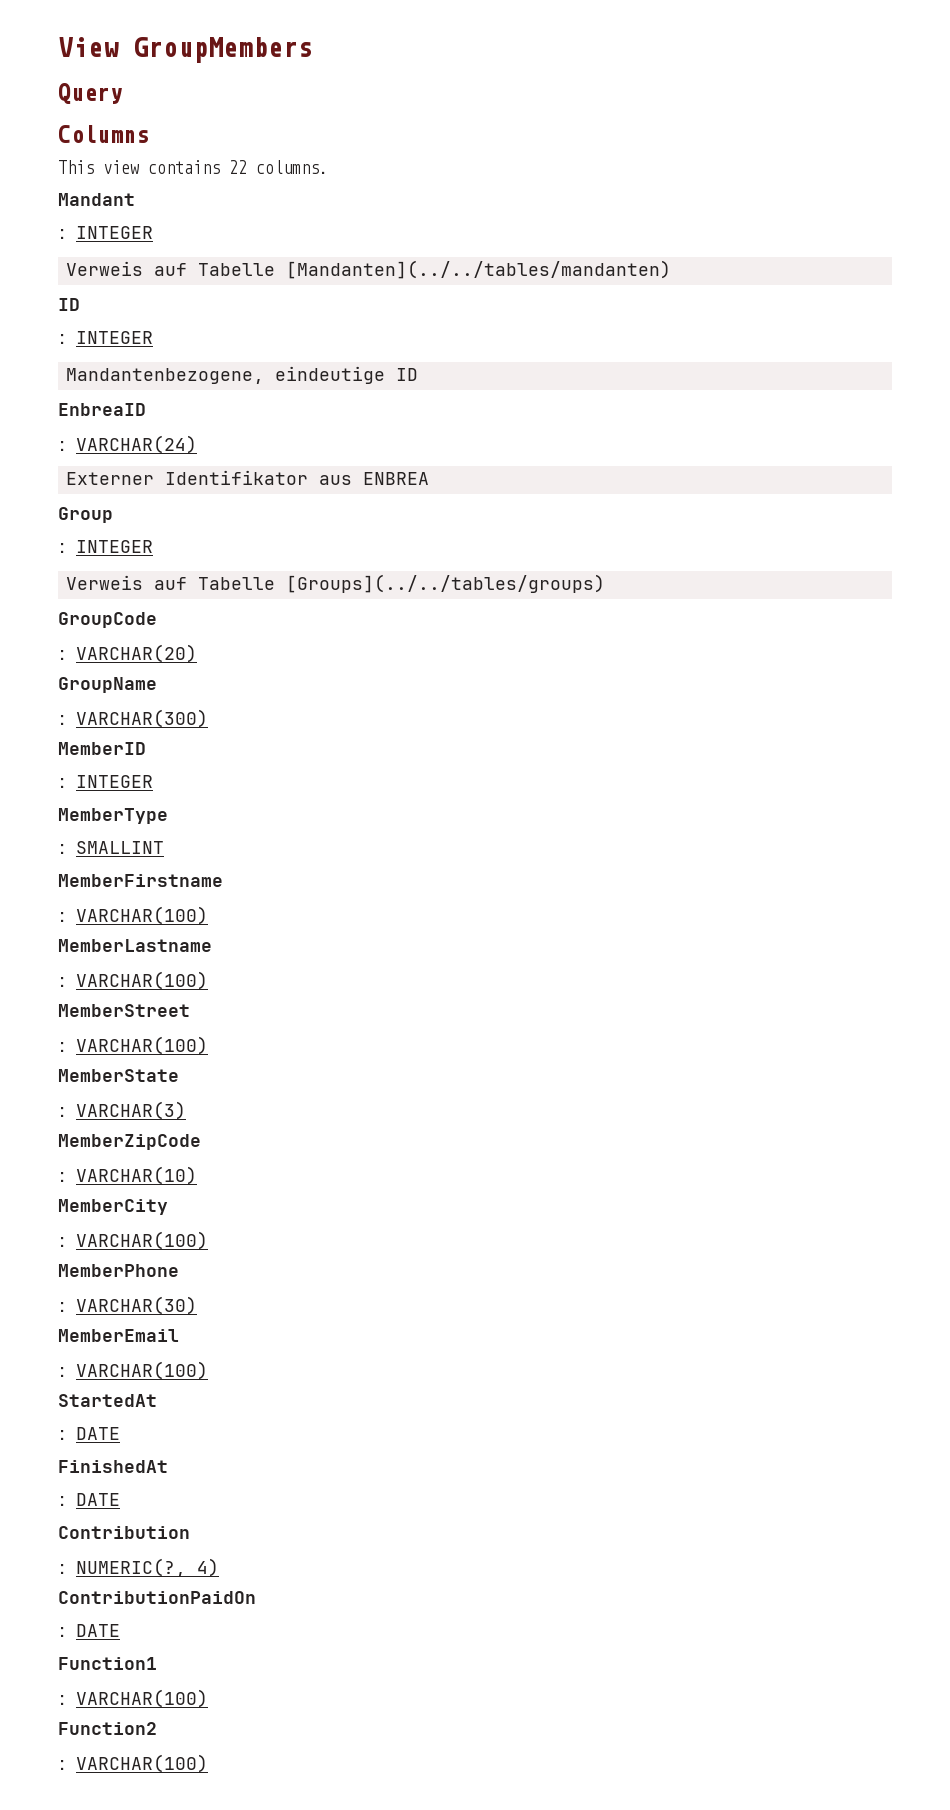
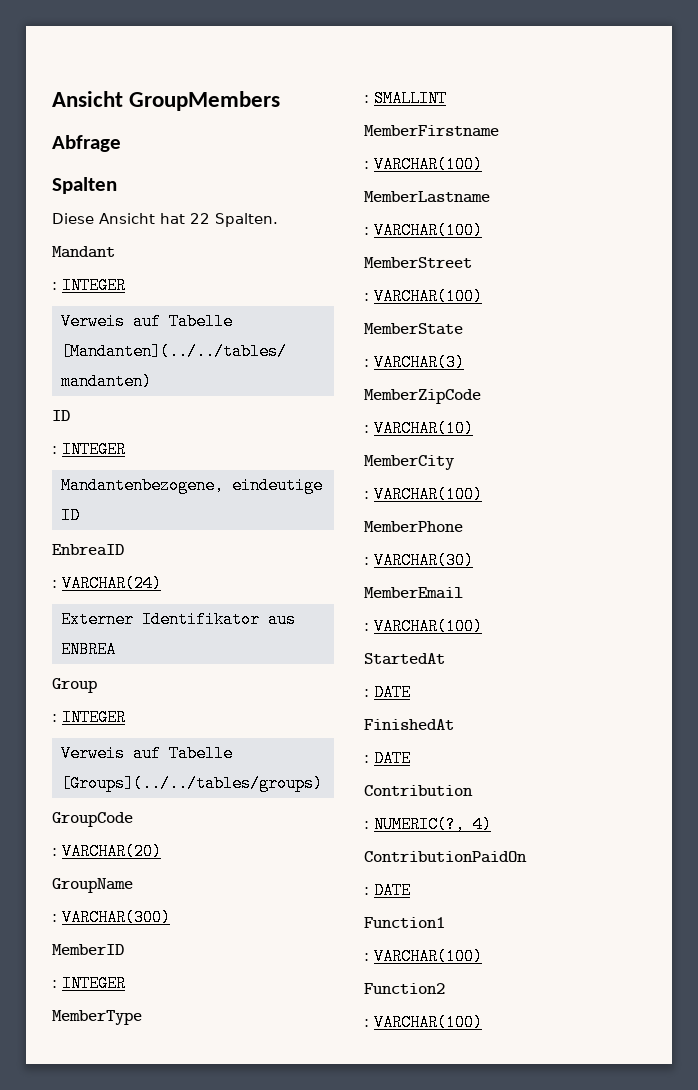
[58,37,119,57] View -> [52,91,123,107] Ansicht
[58,83,123,104] [58,125,149,143] [58,160,328,174] Query // Columns // This view contains 22 columns. -> [52,135,121,152] [52,177,117,194] [52,213,278,227] Abfrage // Spalten // Diese Ansicht hat 22 Spalten.

